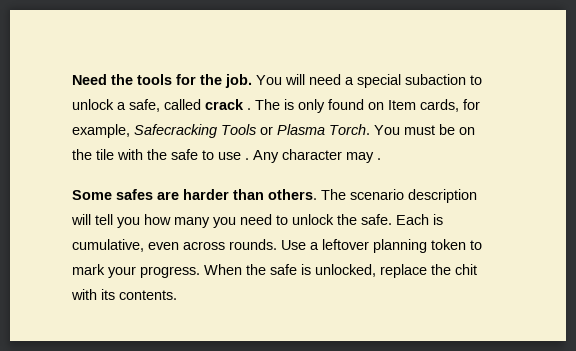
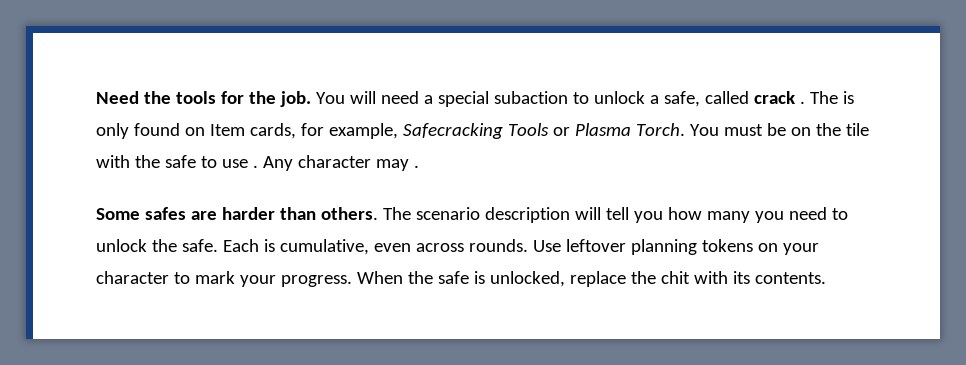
[310,242,319,250] a -> (561, 246) none
[431,239,466,250] token -> [701,239,819,255] [96,271,169,284] tokens on your character

